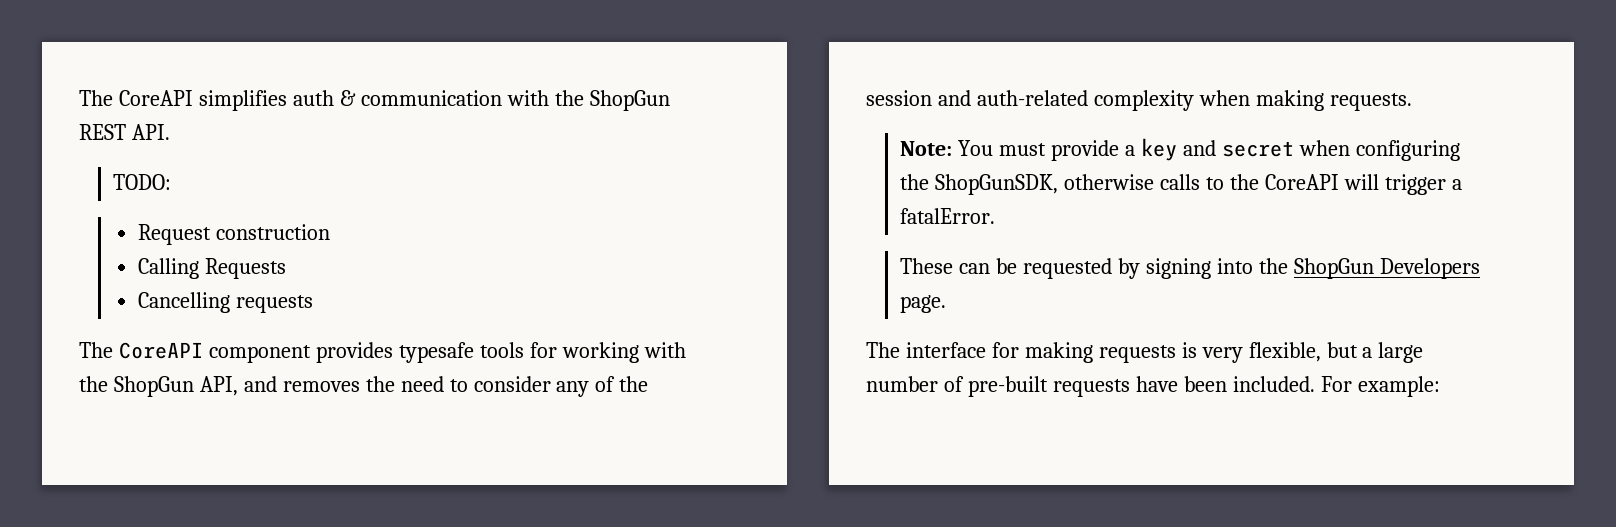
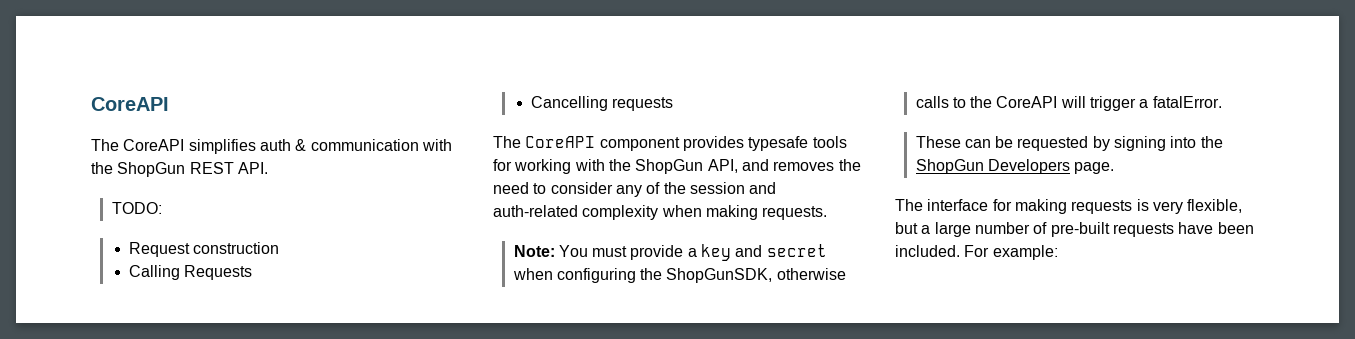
(79, 98) none -> [91,97,169,111] CoreAPI //

